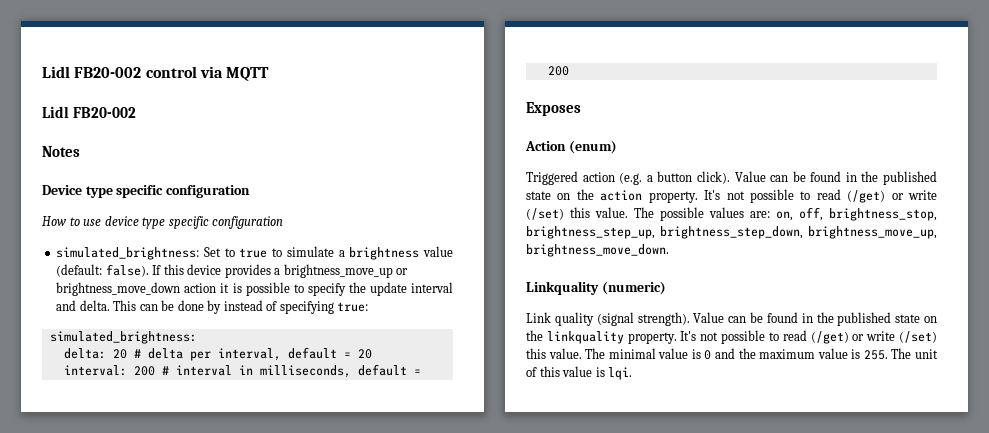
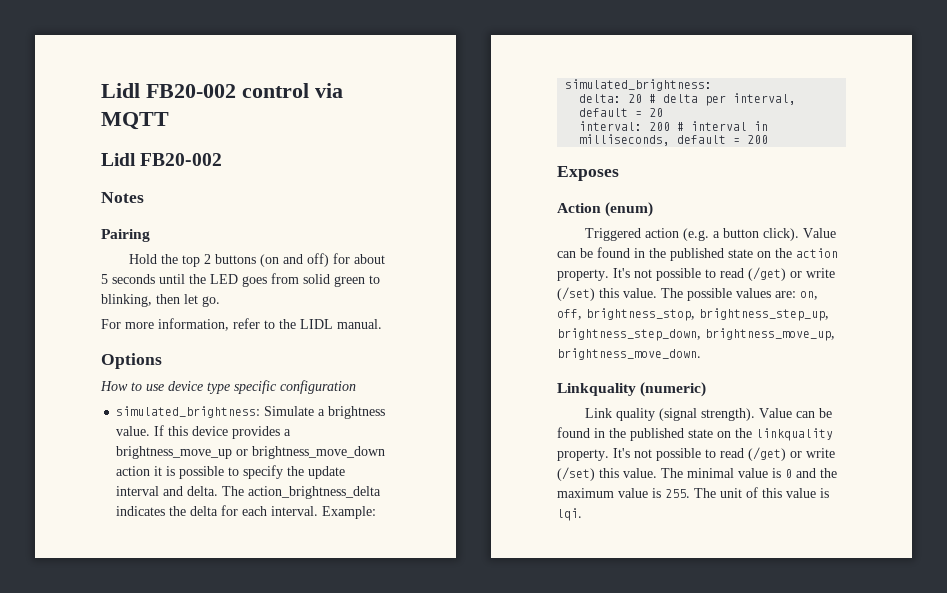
[42,185,250,198] Device type specific configuration -> [101,229,150,242] [129,253,386,267] [101,273,380,287] [101,294,220,307] [101,318,382,331] [101,353,162,369] Pairing // Hold the top 2 buttons (on and off) for about 5 seconds until the LED goes from solid green to blinking, then let go. // For more information, refer to the LIDL manual. // Options
[204,246,453,260] [56,264,149,277] Set to true to simulate a brightness value (default: false). -> [264,406,386,419] [116,426,151,436] Simulate a brightness value.
[113,300,369,314] This can be done by instead of specifying true: -> [222,486,382,499] [116,505,377,519] The action_brightness_delta indicates the delta for each interval. Example:

